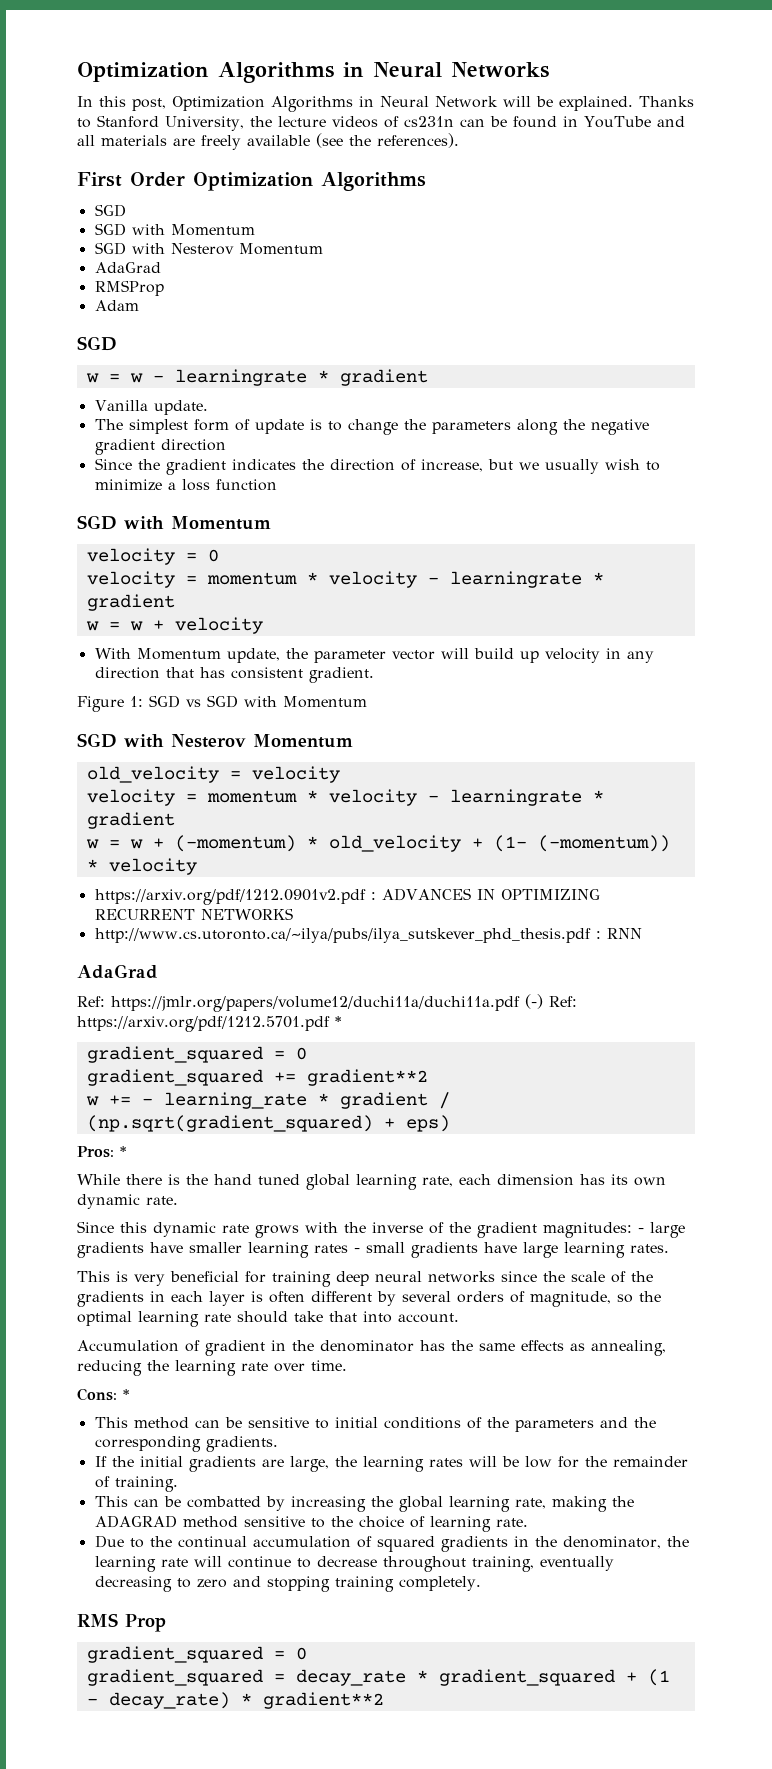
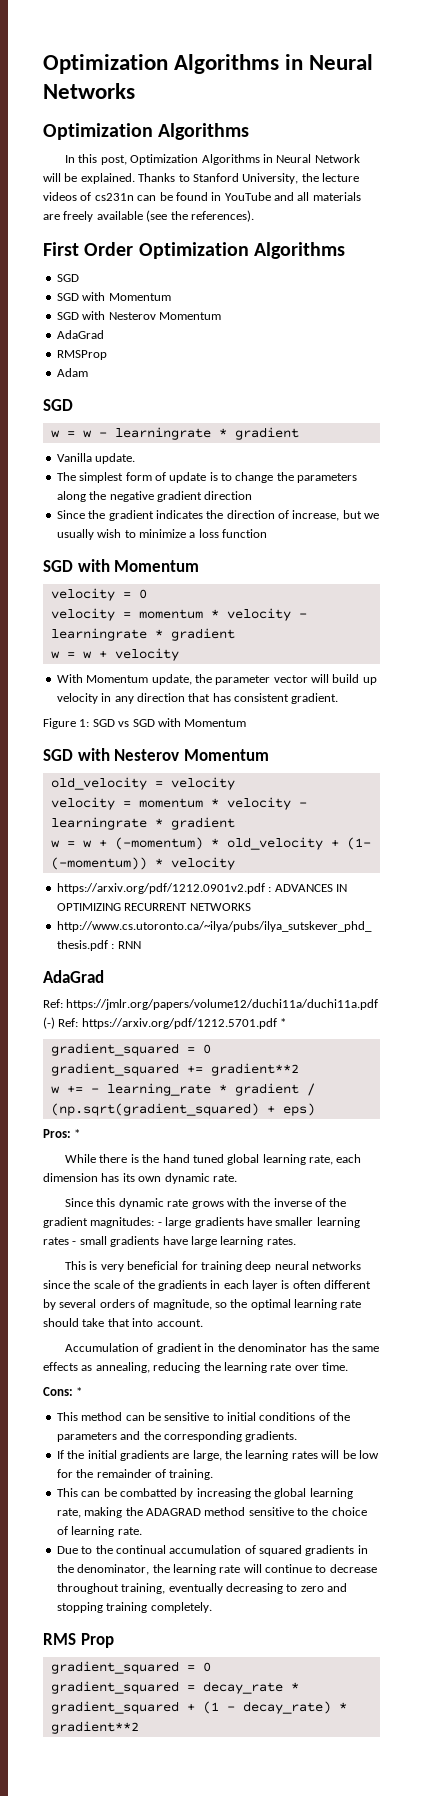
(549, 70) none -> [43,123,250,140] // Optimization Algorithms

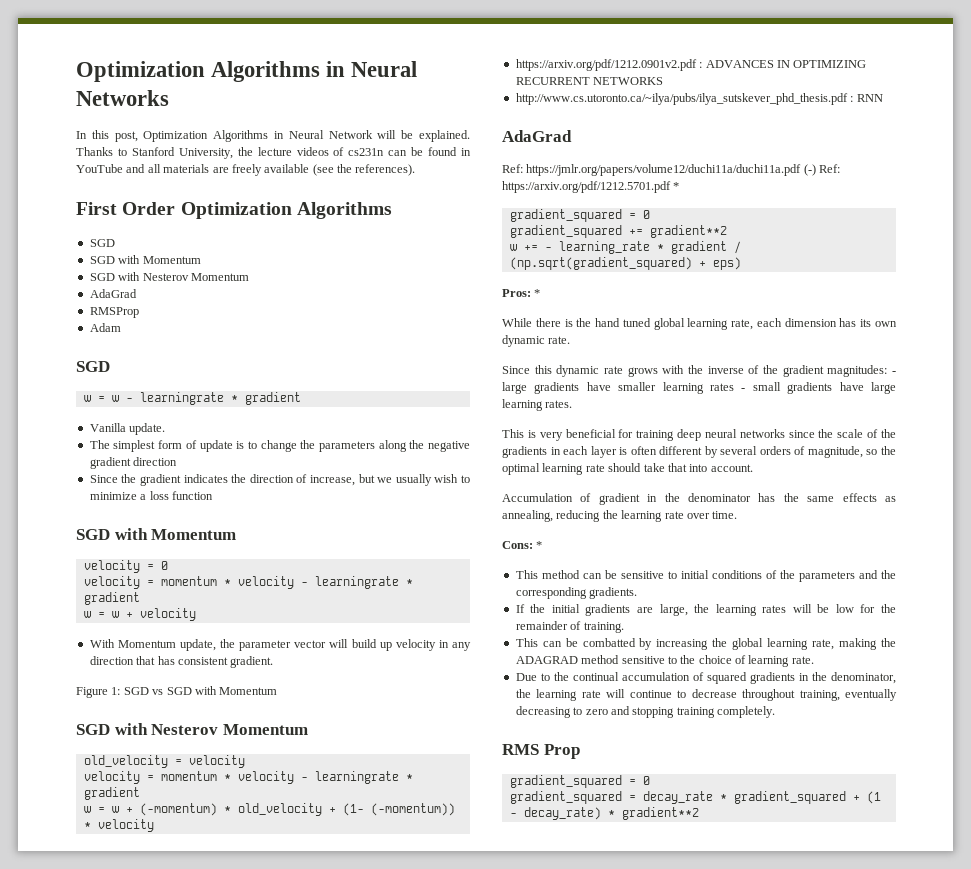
[43,123,250,140] // Optimization Algorithms -> (169, 98) none

